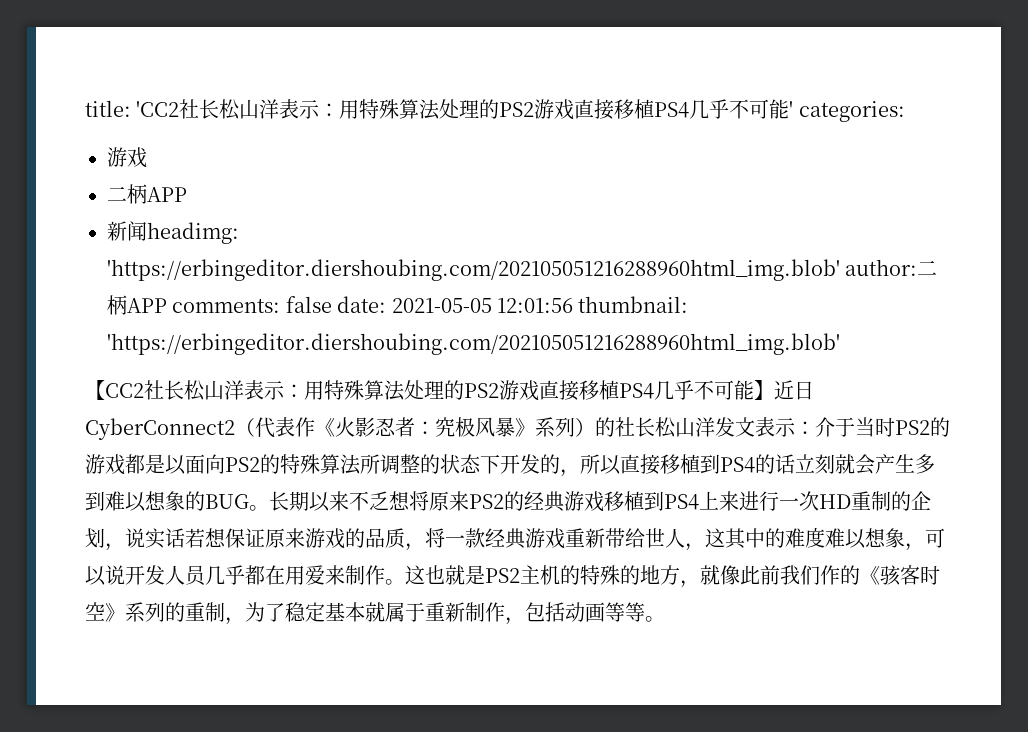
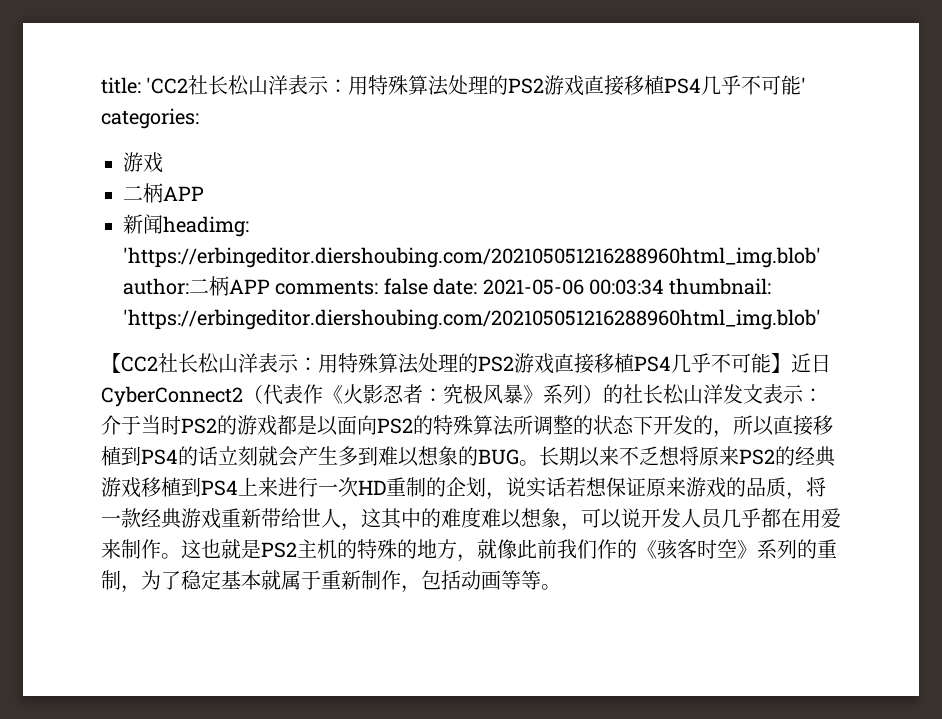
[391,298,573,313] 2021-05-05 12:01:56 -> [482,279,664,295] 2021-05-06 00:03:34

